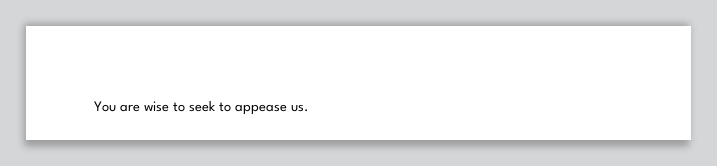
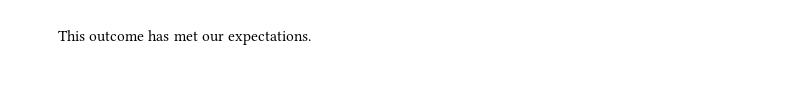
[94,101,309,115] You are wise to seek to appease us. -> [58,30,311,45] This outcome has met our expectations.

